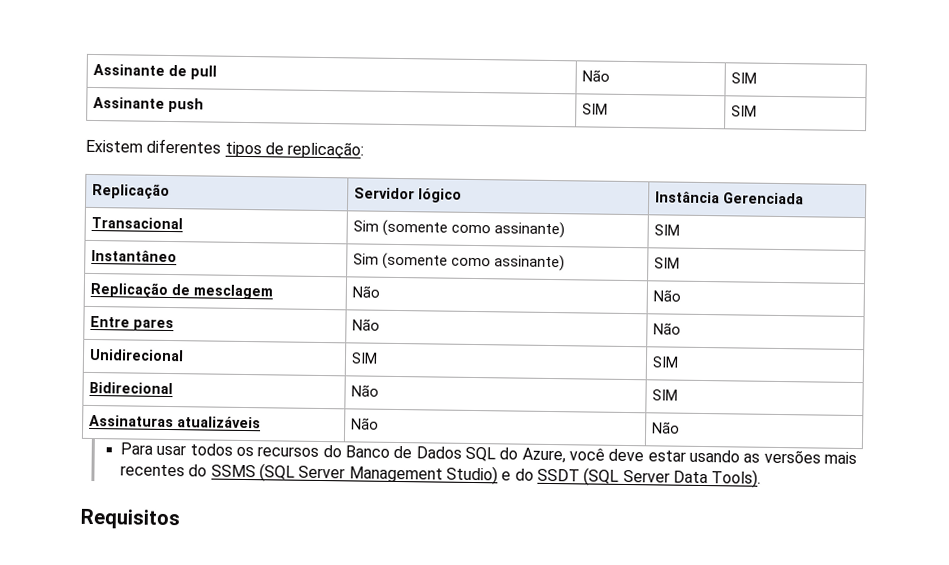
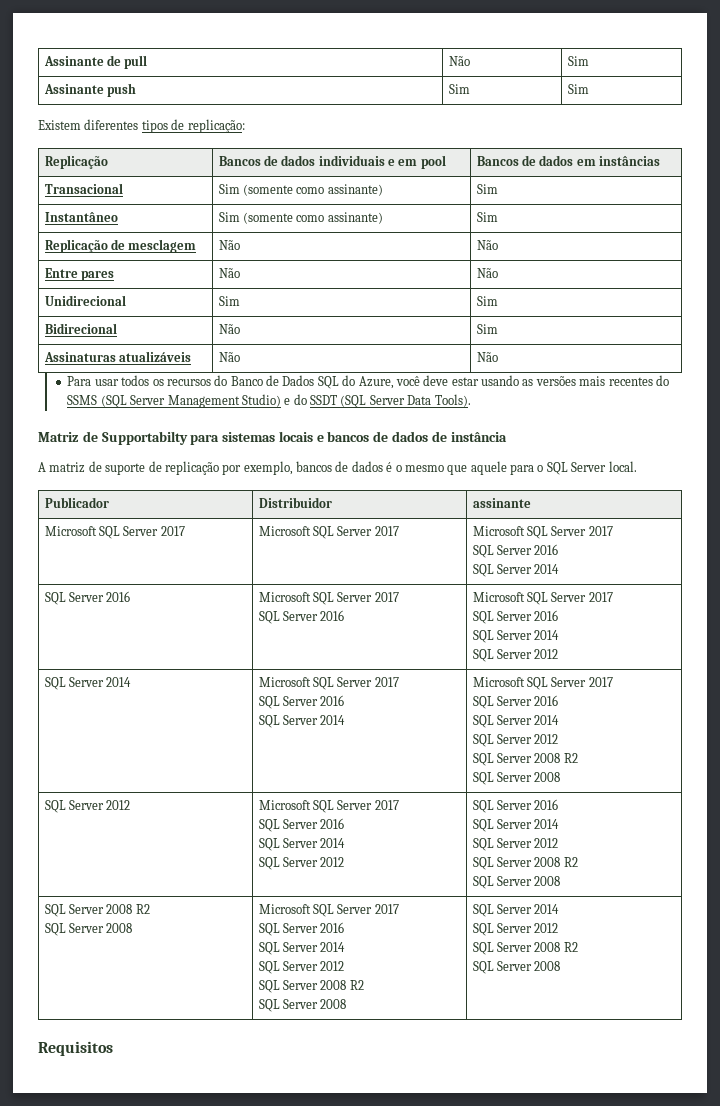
[731,72,758,84] SIM -> [567,56,589,66] Sim
[582,103,609,115] [731,105,758,117] SIM | SIM -> [448,84,470,94] [567,84,589,94] Sim | Sim
[354,187,463,203] [655,191,805,205] Servidor lógico | Instância Gerenciada -> [218,155,446,169] [476,155,661,166] Bancos de dados individuais e em pool | Bancos de dados em instâncias
[654,224,681,236] SIM -> [476,184,498,194] Sim
[654,257,681,269] SIM -> [476,212,498,222] Sim
[351,352,379,364] [652,356,680,368] SIM | SIM -> [218,296,240,306] [476,296,498,306] Sim | Sim
[652,389,679,401] SIM -> [476,324,498,334] Sim
(762, 478) none -> [38,431,507,445] [38,461,637,475] [44,497,109,508] [258,497,332,508] [472,498,531,508] [44,526,185,539] [258,526,399,539] [472,526,613,539] [472,544,559,558] [472,564,560,577] [44,591,131,605] [258,592,399,605] [258,610,345,624] [472,592,613,605] [472,610,559,624] [472,630,560,643] [472,649,559,662] [44,677,132,690] [258,677,399,690] [258,695,345,709] [258,715,346,728] [472,677,613,690] [472,695,559,709] [472,715,560,728] [472,734,559,747] [472,753,578,766] [472,772,561,785] [44,800,131,813] [258,800,399,813] [258,818,345,832] [258,838,346,851] [258,857,345,870] [472,799,559,813] [472,819,560,832] [472,838,559,851] [472,857,578,870] [472,876,561,889] [44,904,150,917] [44,923,133,936] [258,904,399,917] [258,922,345,936] [258,942,346,955] [258,961,345,974] [258,980,364,993] [258,999,347,1012] [472,904,560,917] [472,923,559,936] [472,942,578,955] [472,961,561,974] // Matriz de Supportabilty para sistemas locais e bancos de dados de instância // A matriz de suporte de replicação por exemplo, bancos de dados é o mesmo que aquele para o SQL Server local. // Publicador | Distribuidor | assinante // Microsoft SQL Server 2017 | Microsoft SQL Server 2017 | Microsoft SQL Server 2017 // SQL Server 2016 // SQL Server 2014 // SQL Server 2016 | Microsoft SQL Server 2017 // SQL Server 2016 | Microsoft SQL Server 2017 // SQL Server 2016 // SQL Server 2014 // SQL Server 2012 // SQL Server 2014 | Microsoft SQL Server 2017 // SQL Server 2016 // SQL Server 2014 | Microsoft SQL Server 2017 // SQL Server 2016 // SQL Server 2014 // SQL Server 2012 // SQL Server 2008 R2 // SQL Server 2008 // SQL Server 2012 | Microsoft SQL Server 2017 // SQL Server 2016 // SQL Server 2014 // SQL Server 2012 | SQL Server 2016 // SQL Server 2014 // SQL Server 2012 // SQL Server 2008 R2 // SQL Server 2008 // SQL Server 2008 R2 // SQL Server 2008 | Microsoft SQL Server 2017 // SQL Server 2016 // SQL Server 2014 // SQL Server 2012 // SQL Server 2008 R2 // SQL Server 2008 | SQL Server 2014 // SQL Server 2012 // SQL Server 2008 R2 // SQL Server 2008

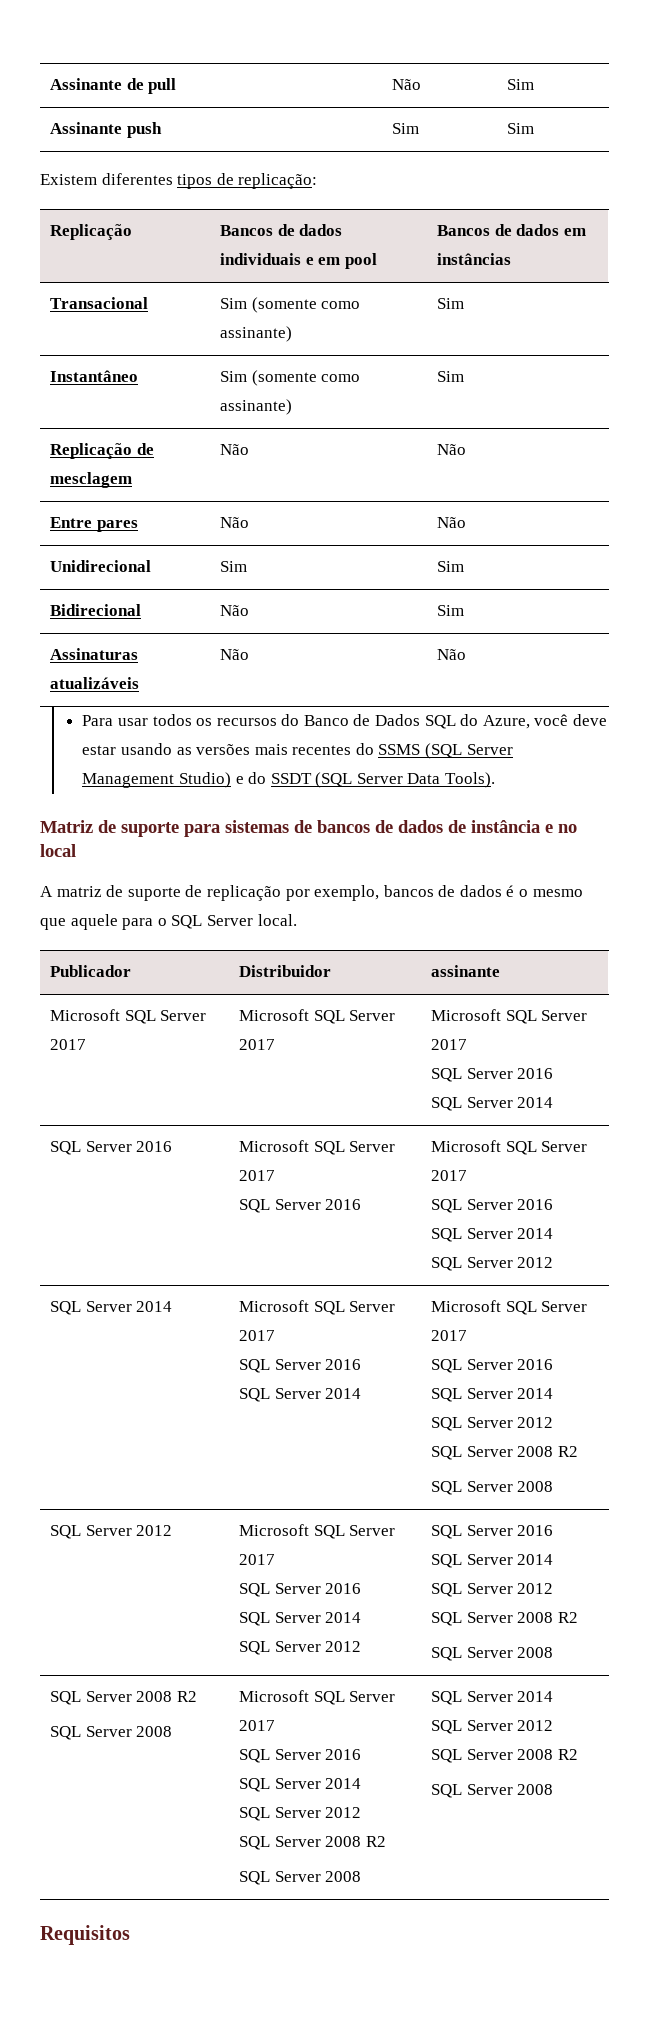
[101,431,188,445] Supportabilty -> [121,822,179,837] suporte
[278,431,324,442] locais e -> [294,820,312,833] de
(507, 437) none -> [545,824,577,833] [40,844,76,857] e no local

